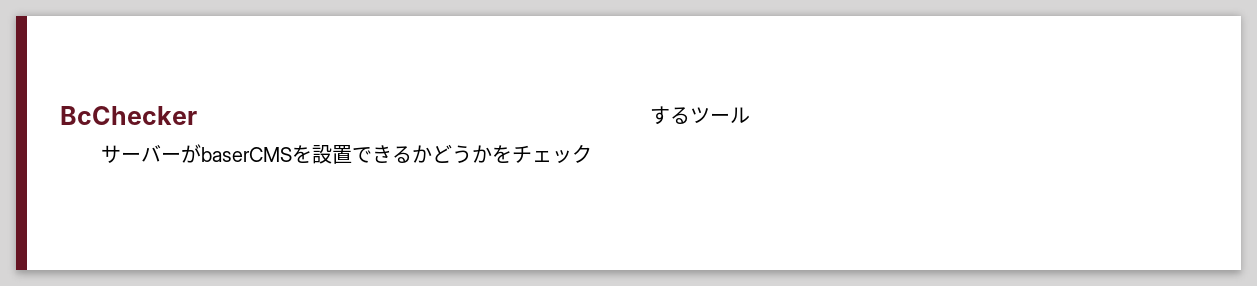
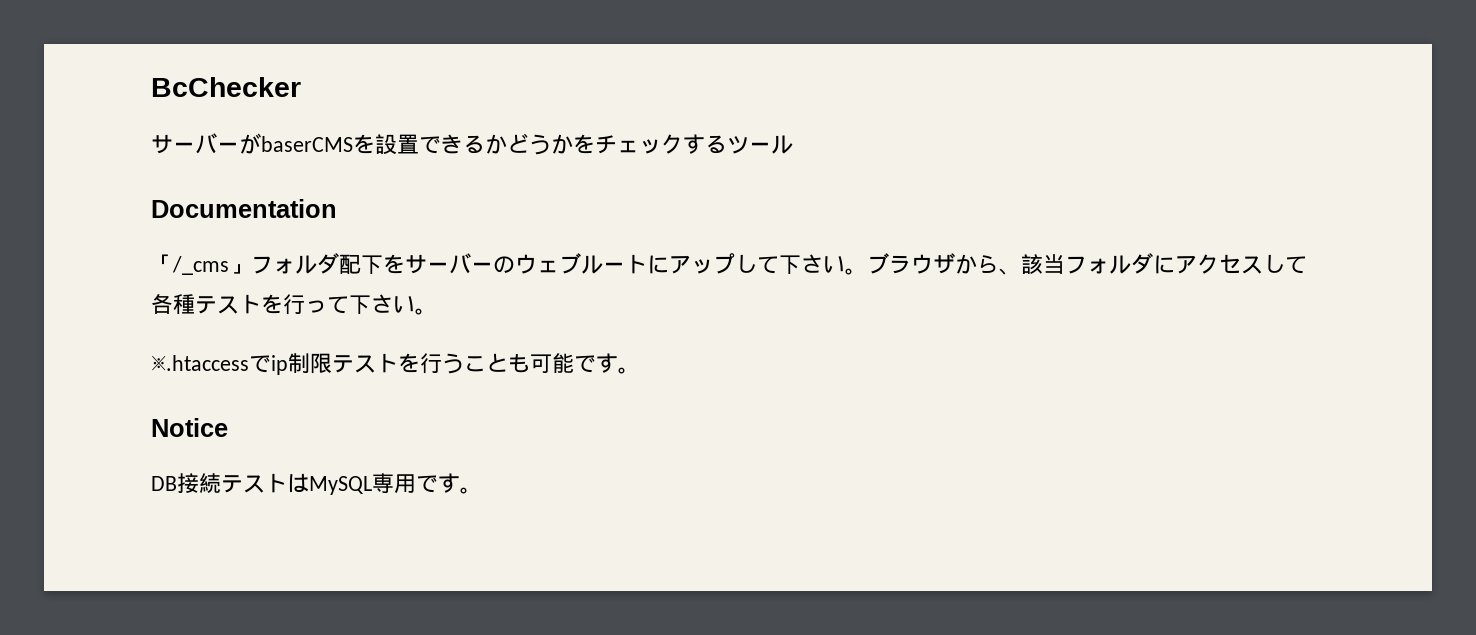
(750, 115) none -> [151,199,337,218] [151,253,1307,275] [151,294,437,315] [151,353,640,375] [151,418,228,437] [151,473,482,495] // Documentation // 「/_cms」フォルダ配下をサーバーのウェブルートにアップして下さい。ブラウザから、該当フォルダにアクセスして各種テストを行って下さい。 // ※.htaccessでip制限テストを行うことも可能です。 // Notice // DB接続テストはMySQL専用です。

